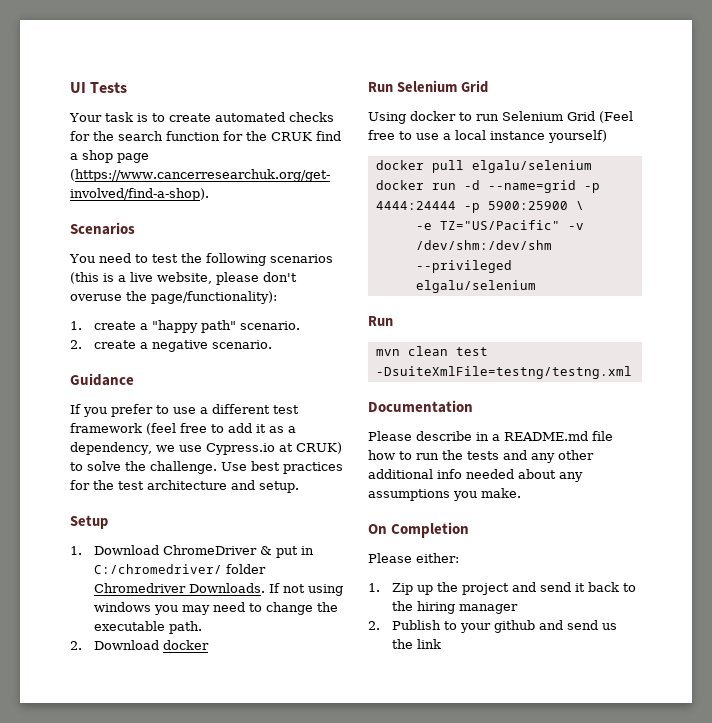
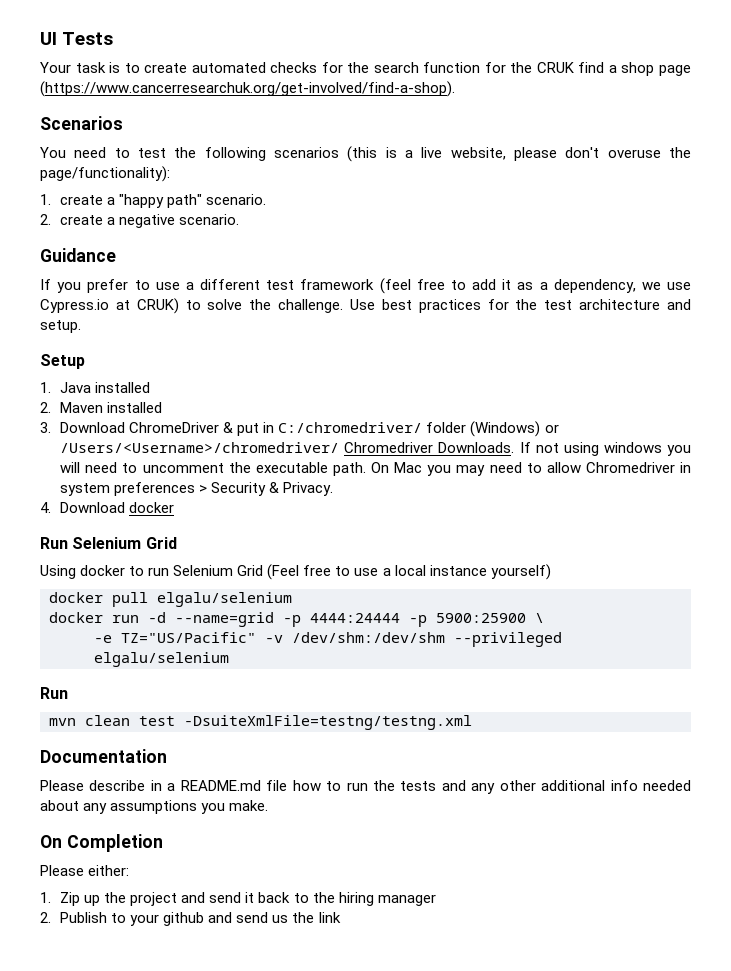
(82, 550) none -> [60,382,151,393] [40,402,163,413] [40,422,51,433] Java installed // 2. Maven installed // 3.
(267, 569) none -> [470,421,559,437] [60,442,340,453] (Windows) or /Users/<Username>/chromedriver/
[182,602,339,615] [94,621,203,634] [70,641,82,650] may need to change the executable path. // 2. -> [60,462,692,476] [60,482,334,496] [40,502,51,513] will need to uncomment the executable path. On Mac you may need to allow Chromedriver in system preferences > Security & Privacy. // 4.

